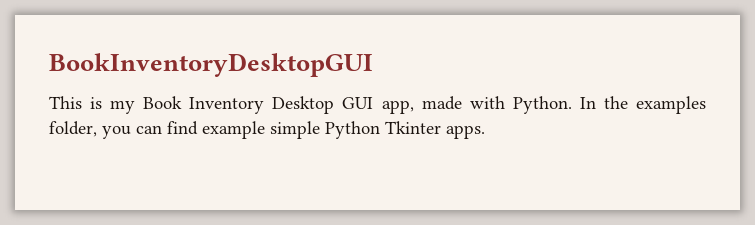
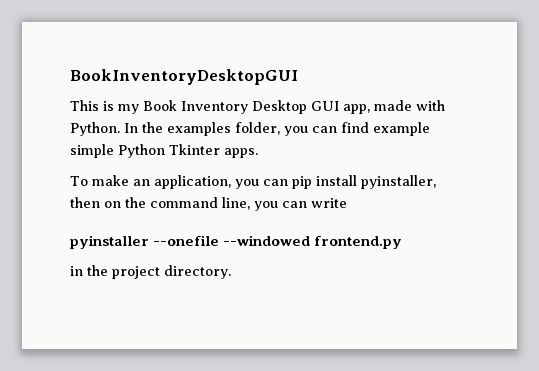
(485, 132) none -> [70,175,436,189] [70,197,347,211] [70,235,403,249] [70,265,231,279] // To make an application, you can pip install pyinstaller, then on the command line, you can write // pyinstaller --onefile --windowed frontend.py // in the project directory.

